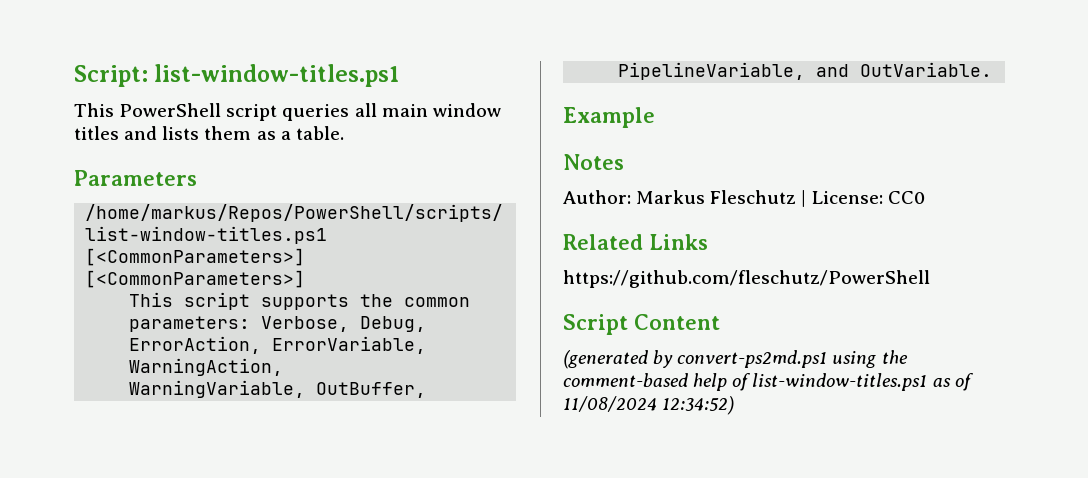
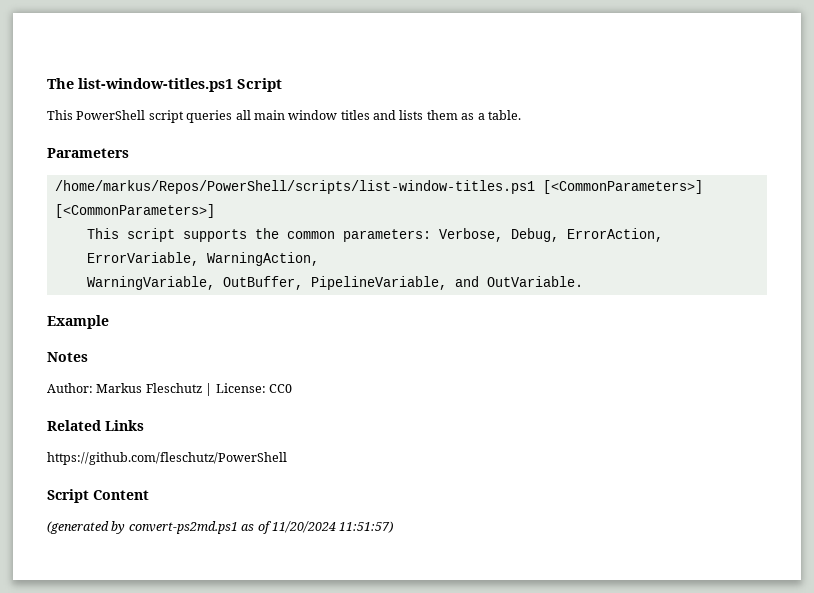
[74,64,400,87] Script: list-window-titles.ps1 -> [47,78,282,92] The list-window-titles.ps1 Script
[832,350,908,368] [563,373,973,391] [563,396,735,415] using the comment-based help of list-window-titles.ps1 as of 11/08/2024 12:34:52) -> [241,521,394,534] as of 11/20/2024 11:51:57)

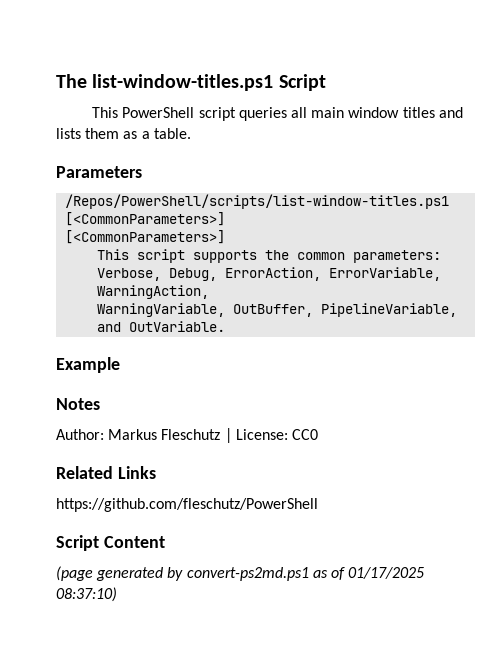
[54,180,535,194] /home/markus/Repos/PowerShell/scripts/list-window-titles.ps1 -> [65,194,450,209] /Repos/PowerShell/scripts/list-window-titles.ps1
[47,521,109,534] (generated -> [56,566,164,581] (page generated
[271,521,394,533] 11/20/2024 11:51:57) -> [348,567,425,579] [56,587,117,602] 01/17/2025 08:37:10)

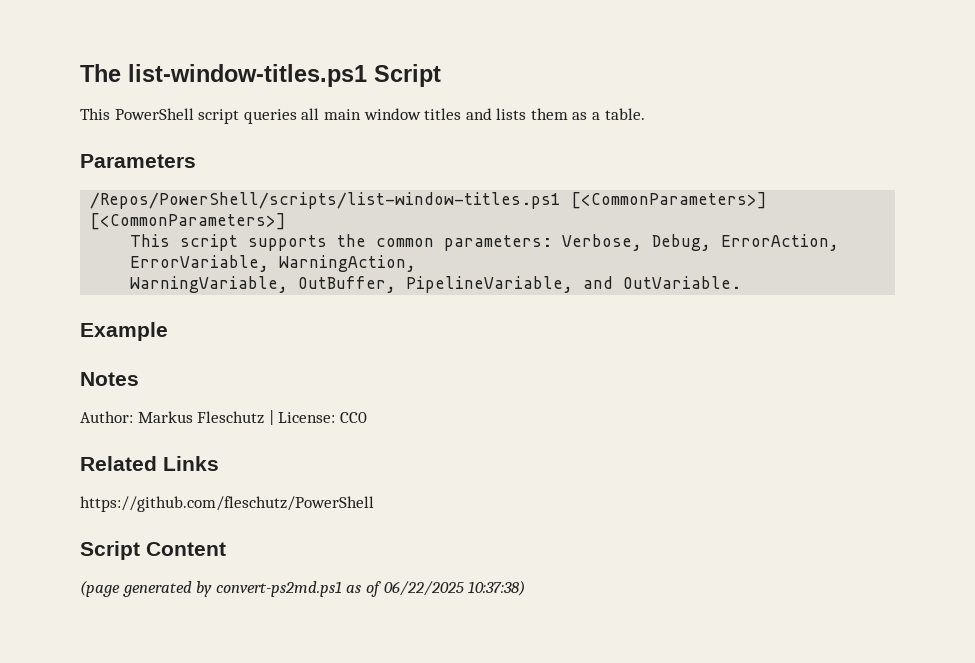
[348,567,425,579] [56,587,117,602] 01/17/2025 08:37:10) -> [383,580,526,596] 06/22/2025 10:37:38)

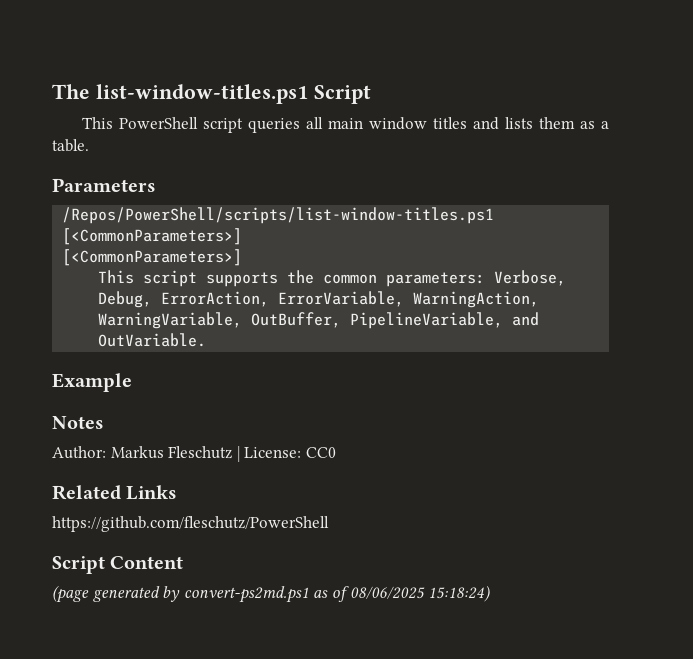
[383,580,526,596] 06/22/2025 10:37:38) -> [349,585,491,602] 08/06/2025 15:18:24)

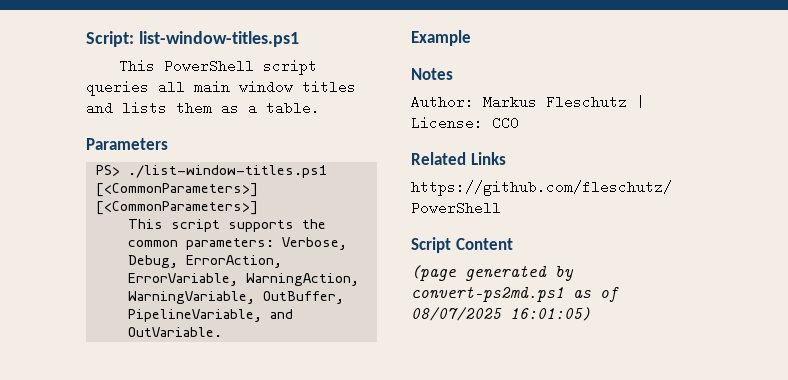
[52,84,90,99] The -> [86,31,134,47] Script:
[313,85,371,104] Script -> (299, 39) none
[62,207,495,224] /Repos/PowerShell/scripts/list-window-titles.ps1 -> [95,165,327,178] PS> ./list-window-titles.ps1
[349,585,491,602] 08/06/2025 15:18:24) -> [411,307,591,321] 08/07/2025 16:01:05)

